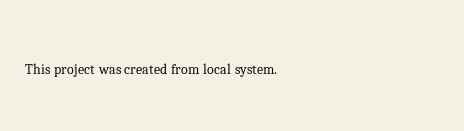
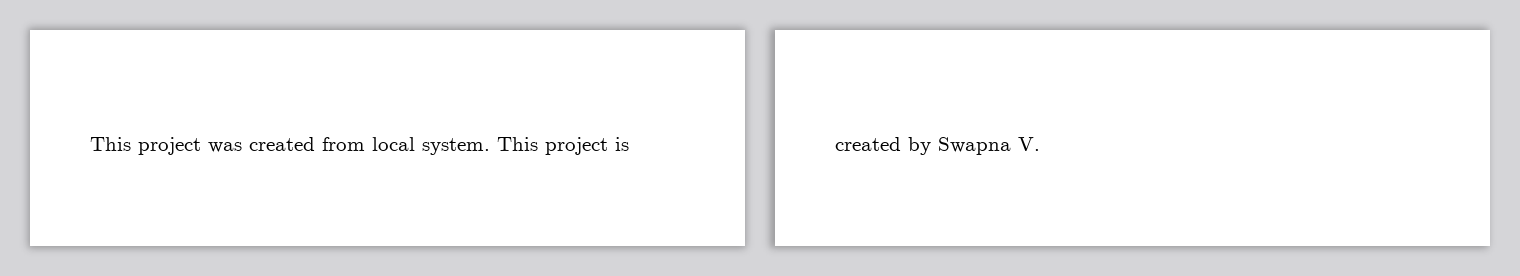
(277, 71) none -> [497,137,1040,155] This project is created by Swapna V.

